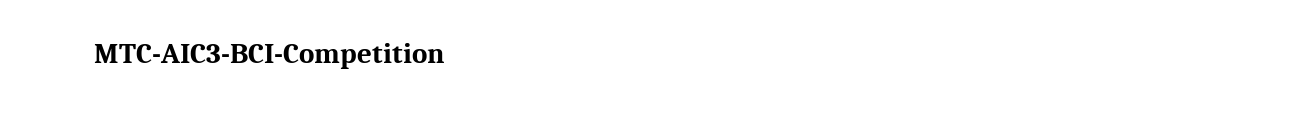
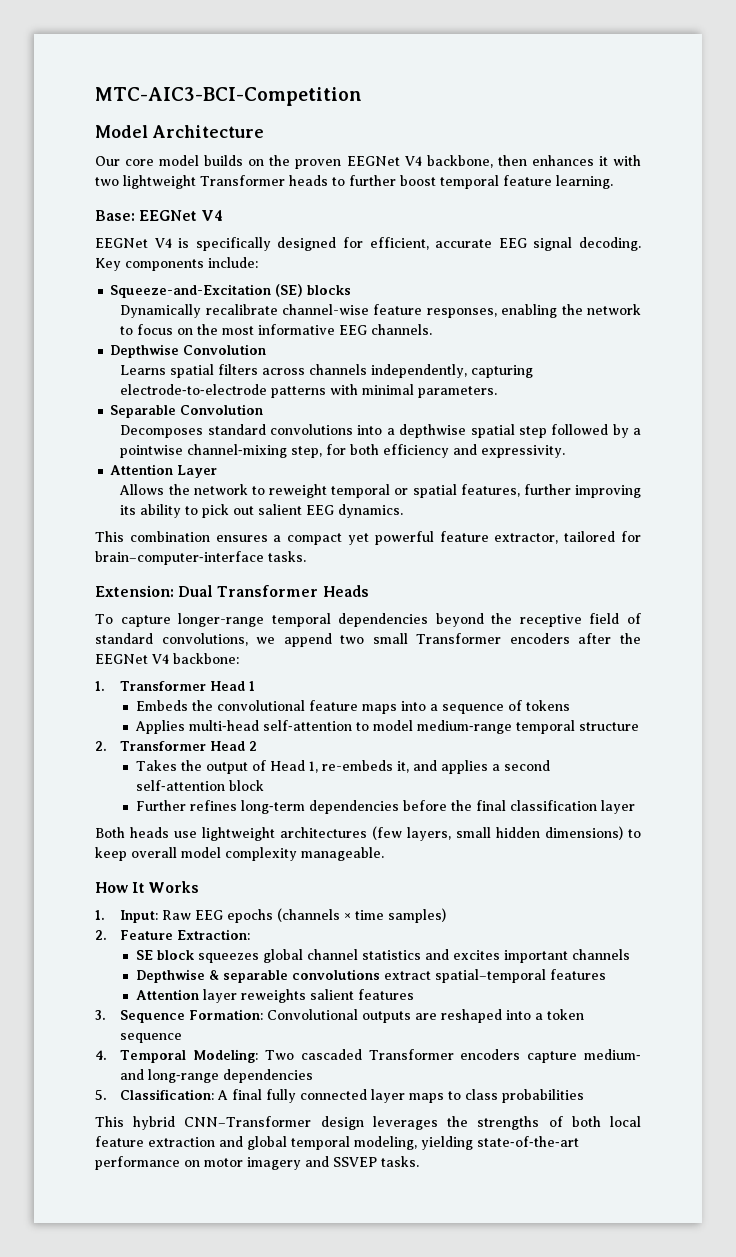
(445, 56) none -> [95,125,264,138] [95,155,641,169] [95,175,613,189] [95,210,224,221] [95,237,642,251] [95,257,258,271] [110,284,352,298] [120,304,641,318] [120,324,433,335] [110,344,267,358] [120,364,534,378] [120,384,498,398] [110,404,264,418] [120,424,641,438] [120,444,566,458] [110,464,218,478] [119,484,641,498] [120,504,404,518] [95,531,641,545] [95,551,306,565] [95,585,369,597] [95,613,641,627] [95,633,641,647] [95,653,239,664] [95,681,256,691] [135,700,570,714] [134,720,639,734] [95,741,258,751] [135,760,550,774] [135,780,264,791] [135,800,635,814] [95,826,641,841] [95,847,384,861] [95,881,200,893] [95,908,447,923] [95,929,251,940] [135,949,630,963] [135,969,606,983] [135,989,414,1003] [95,1009,585,1023] [120,1033,183,1043] [95,1049,641,1063] [120,1069,314,1083] [95,1089,585,1103] [95,1116,641,1130] [95,1136,579,1150] [95,1156,419,1170] // Model Architecture // Our core model builds on the proven EEGNet V4 backbone, then enhances it with two lightweight Transformer heads to further boost temporal feature learning. // Base: EEGNet V4 // EEGNet V4 is specifically designed for efficient, accurate EEG signal decoding. Key components include: // Squeeze-and-Excitation (SE) blocks // Dynamically recalibrate channel-wise feature responses, enabling the network to focus on the most informative EEG channels. // Depthwise Convolution // Learns spatial filters across channels independently, capturing electrode‑to‑electrode patterns with minimal parameters. // Separable Convolution // Decomposes standard convolutions into a depthwise spatial step followed by a pointwise channel‑mixing step, for both efficiency and expressivity. // Attention Layer // Allows the network to reweight temporal or spatial features, further improving its ability to pick out salient EEG dynamics. // This combination ensures a compact yet powerful feature extractor, tailored for brain–computer‑interface tasks. // Extension: Dual Transformer Heads // To capture longer-range temporal dependencies beyond the receptive field of standard convolutions, we append two small Transformer encoders after the EEGNet V4 backbone: // 1. Transformer Head 1 // Embeds the convolutional feature maps into a sequence of tokens // Applies multi‑head self‑attention to model medium‑range temporal structure // 2. Transformer Head 2 // Takes the output of Head 1, re-embeds it, and applies a second self‑attention block // Further refines long‑term dependencies before the final classification layer // Both heads use lightweight architectures (few layers, small hidden dimensions) to keep overall model complexity manageable. // How It Works // 1. Input: Raw EEG epochs (channels × time samples) // 2. Feature Extraction: // SE block squeezes global channel statistics and excites important channels // Depthwise & separable convolutions extract spatial–temporal features // Attention layer reweights salient features // 3. Sequence Formation: Convolutional outputs are reshaped into a token sequence // 4. Temporal Modeling: Two cascaded Transformer encoders capture medium‑ and long‑range dependencies // 5. Classification: A final fully connected layer maps to class probabilities // This hybrid CNN–Transformer design leverages the strengths of both local feature extraction and global temporal modeling, yielding state‑of‑the‑art performance on motor imagery and SSVEP tasks.

